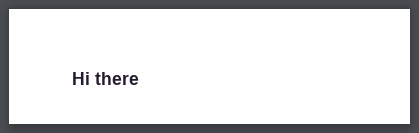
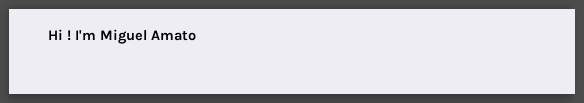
[95,72,139,85] there -> [67,29,196,44] ! I'm Miguel Amato

